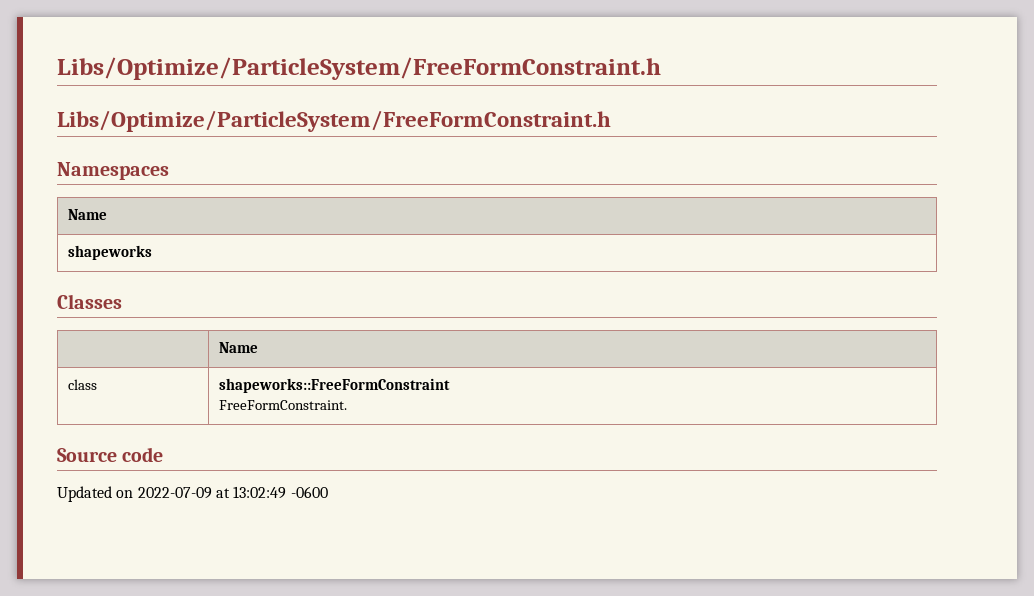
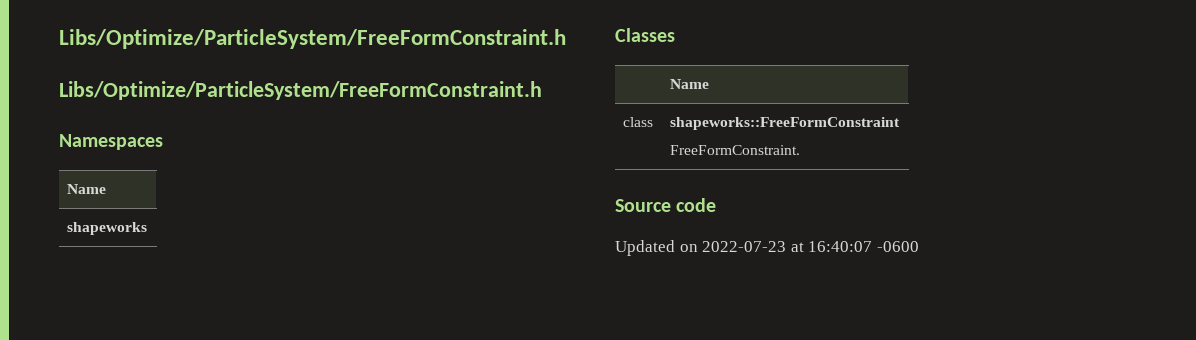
[137,486,287,499] 2022-07-09 at 13:02:49 -> [702,241,873,252] 2022-07-23 at 16:40:07

